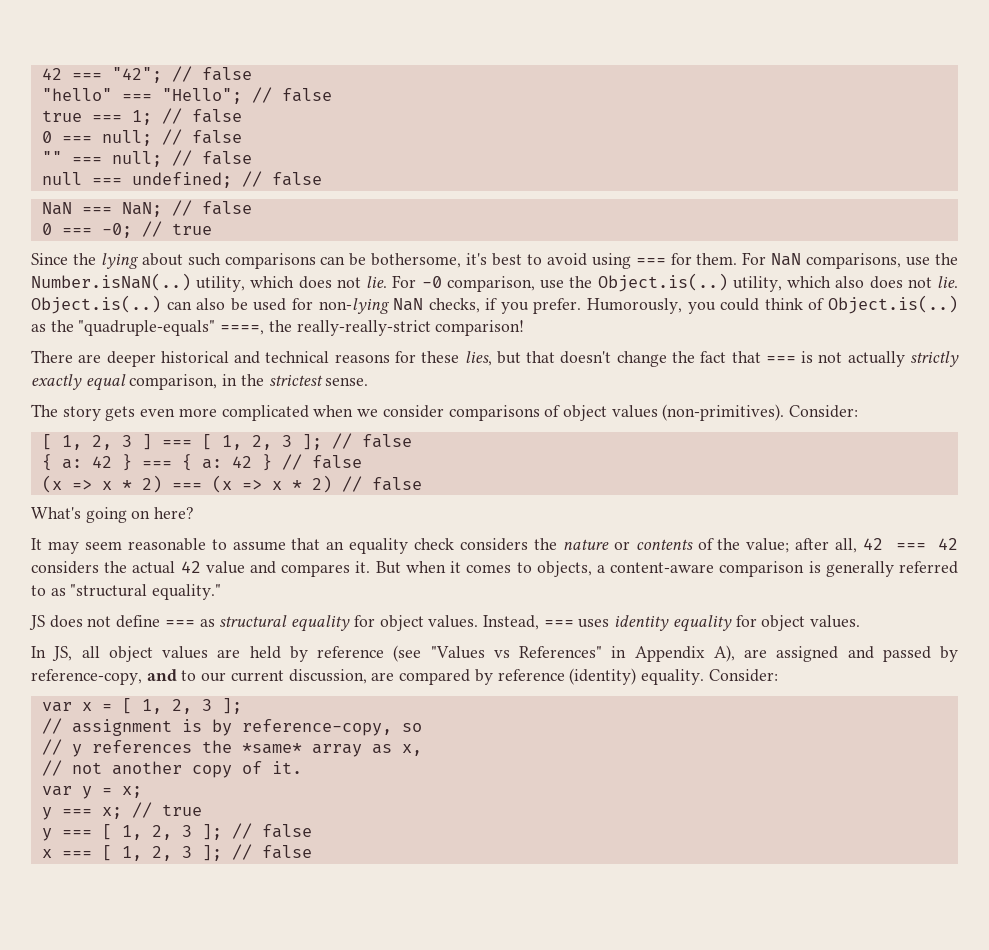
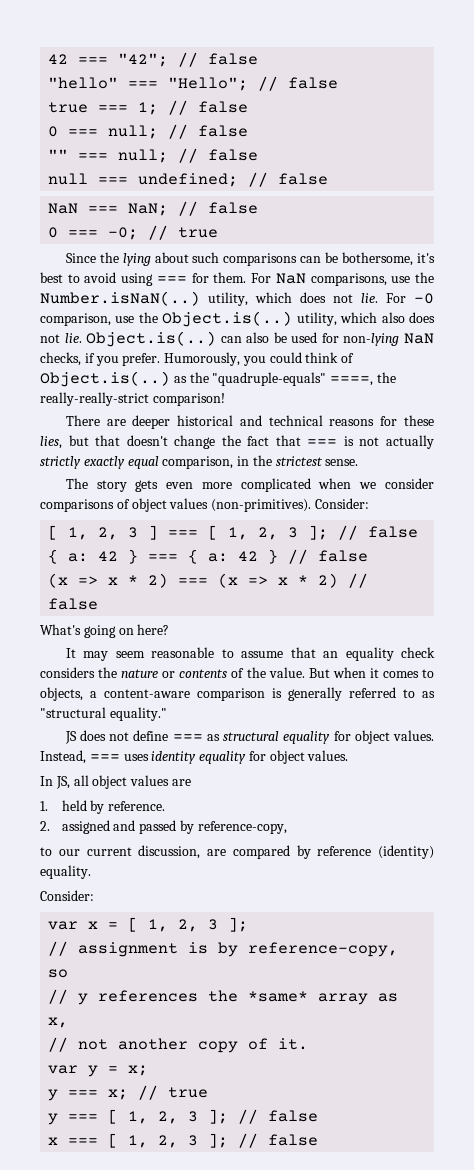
[746,538,958,553] [31,561,371,577] value; after all, 42 === 42 considers the actual 42 value and compares it. -> [268,667,305,678] value.
(241, 653) none -> [40,801,48,811] // 1.
[317,645,767,662] reference (see "Values vs References" in Appendix A), are -> [108,801,166,811] [40,821,50,831] reference. // 2.
[146,669,177,681] and -> (287, 827) //
(704, 677) none -> (91, 872) //

